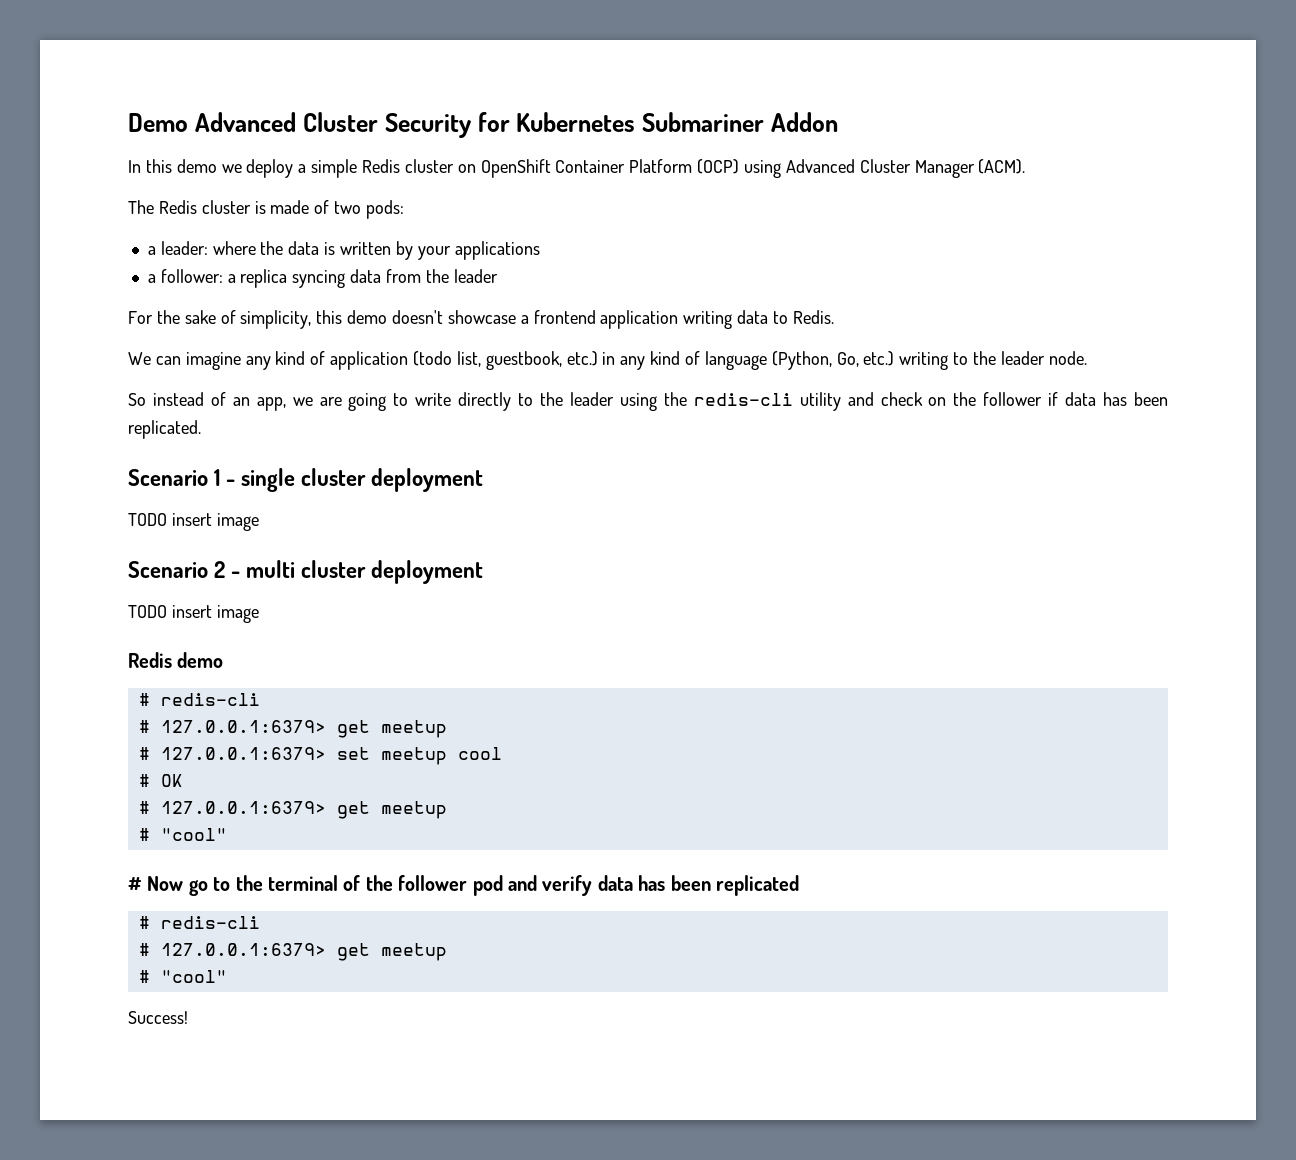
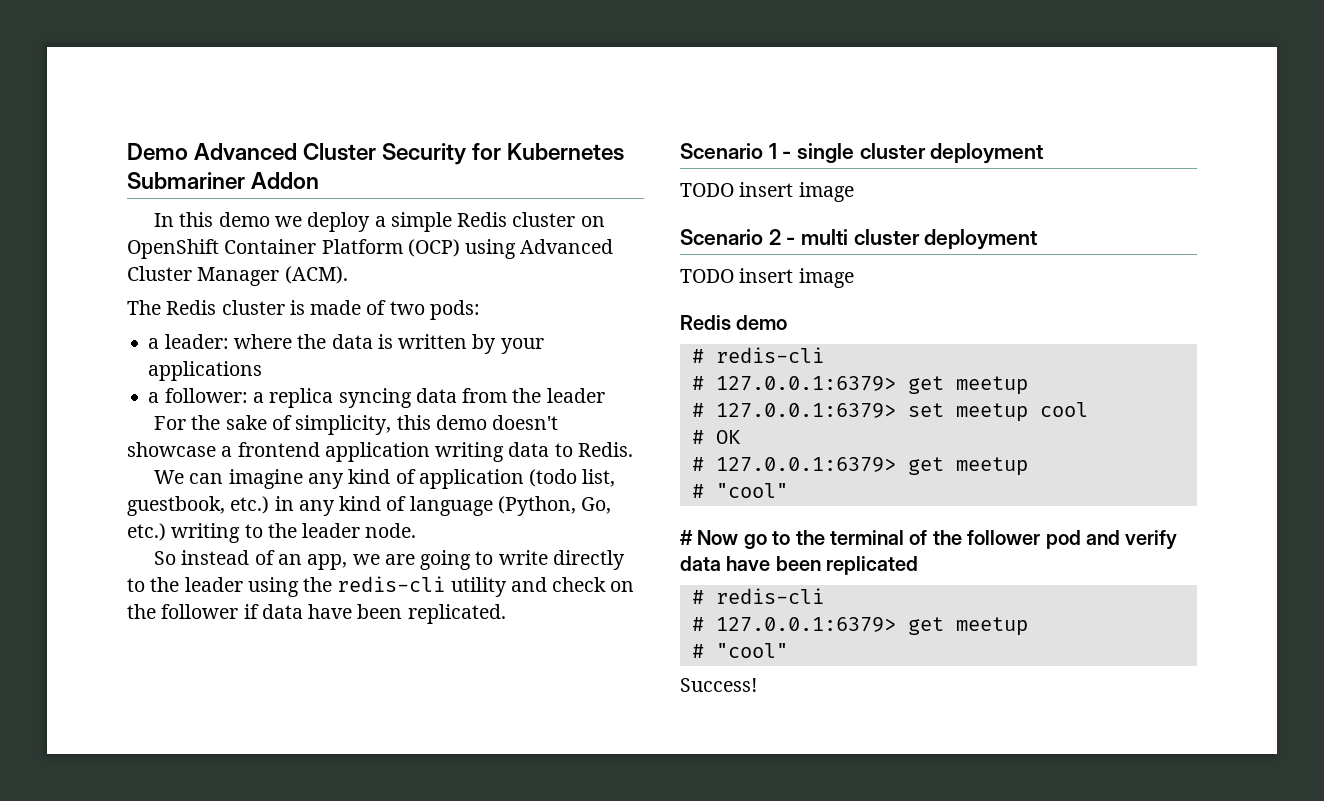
[1103,392,1128,406] has -> [308,604,353,619] have
[638,875,666,891] has -> [726,556,771,571] have

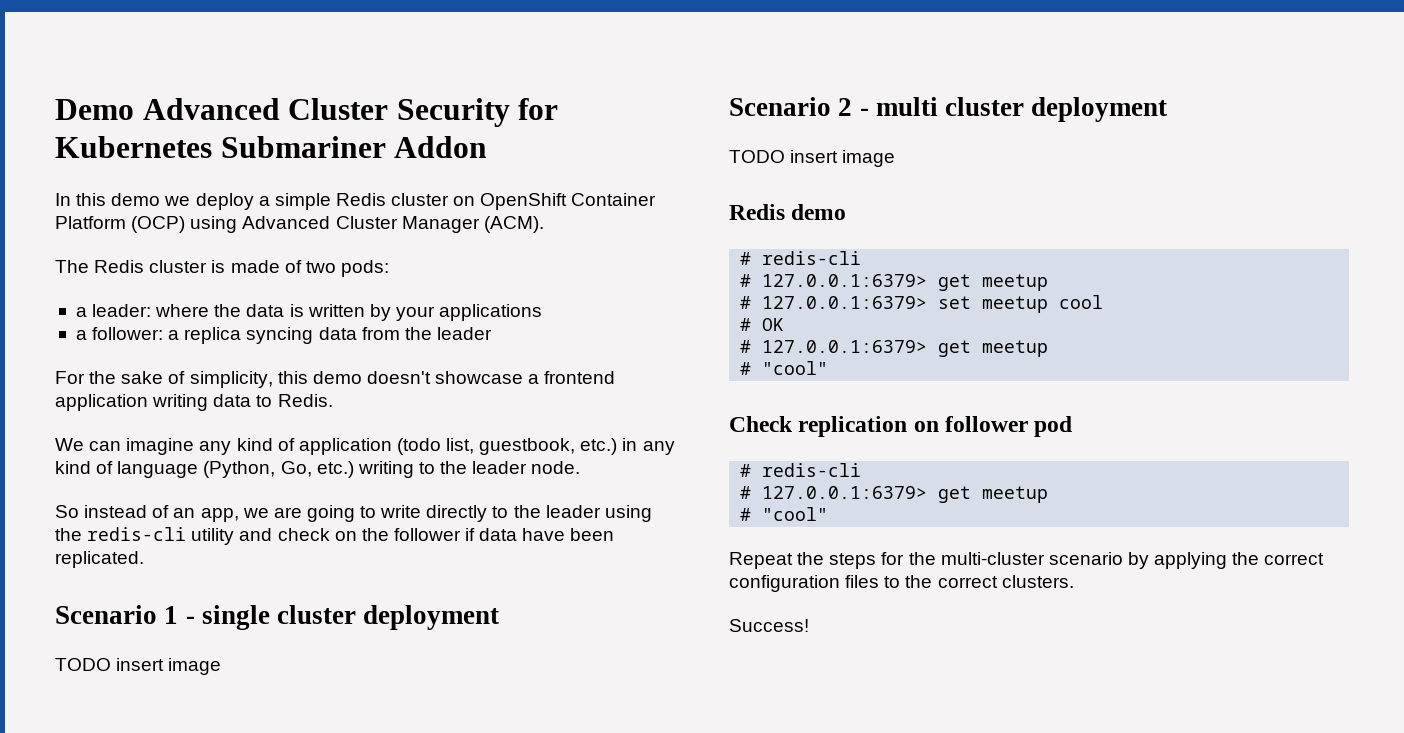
[680,530,1178,550] [680,556,919,575] # Now go to the terminal of the follower pod and verify data have been replicated -> [729,416,1073,437] Check replication on follower pod
(788, 650) none -> [729,552,1325,569] [729,575,1074,592] // Repeat the steps for the multi-cluster scenario by applying the correct configuration files to the correct clusters.

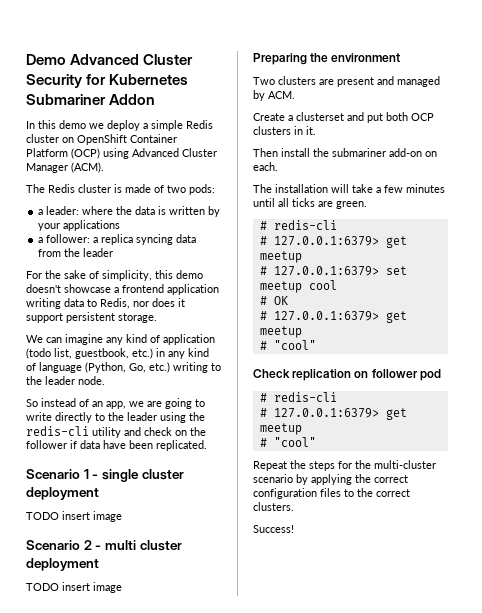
[277,394,333,407] Redis. -> [100,298,185,309] [26,312,157,323] Redis, nor does it support persistent storage.
[729,204,847,220] Redis demo -> [253,53,401,65] [253,76,440,87] [253,90,295,101] [253,112,434,123] [253,126,316,135] [253,148,437,157] [253,162,278,171] [253,184,445,193] [253,198,367,209] Preparing the environment // Two clusters are present and managed by ACM. // Create a clusterset and put both OCP clusters in it. // Then install the submariner add-on on each. // The installation will take a few minutes until all ticks are green.

